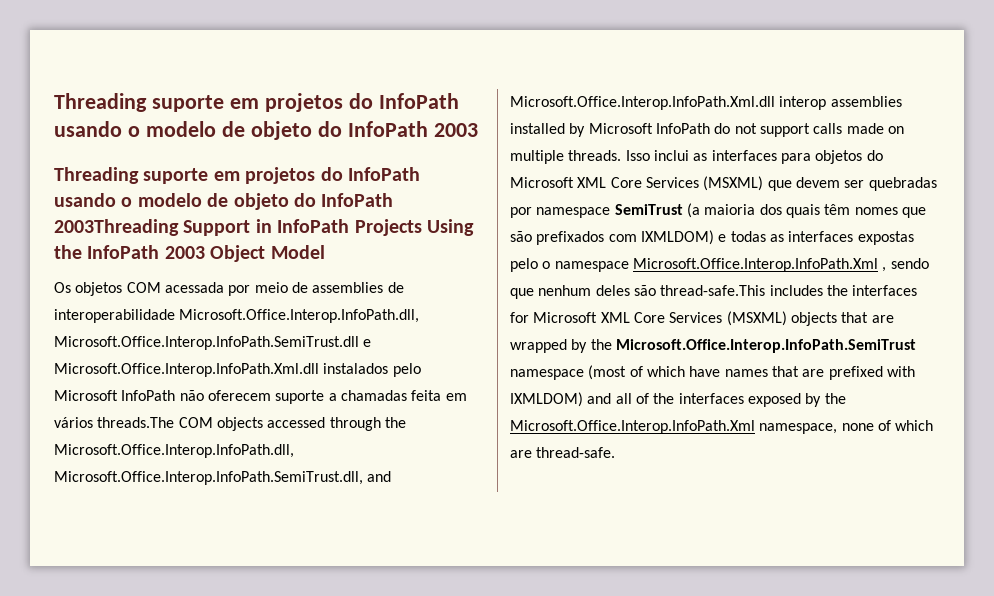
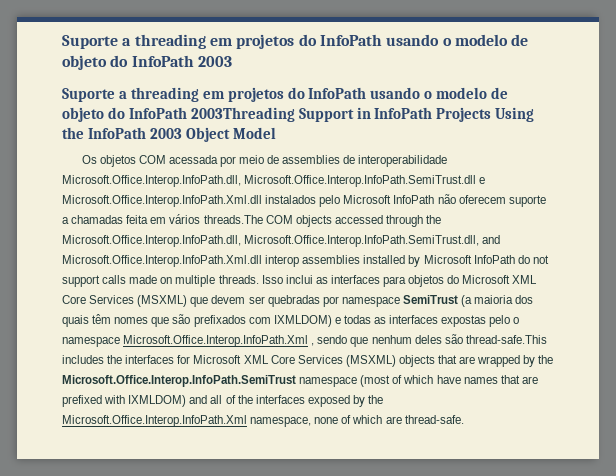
[54,93,224,112] Threading suporte -> [62,34,206,49] Suporte a threading
[54,167,209,184] Threading suporte -> [62,87,199,102] Suporte a threading

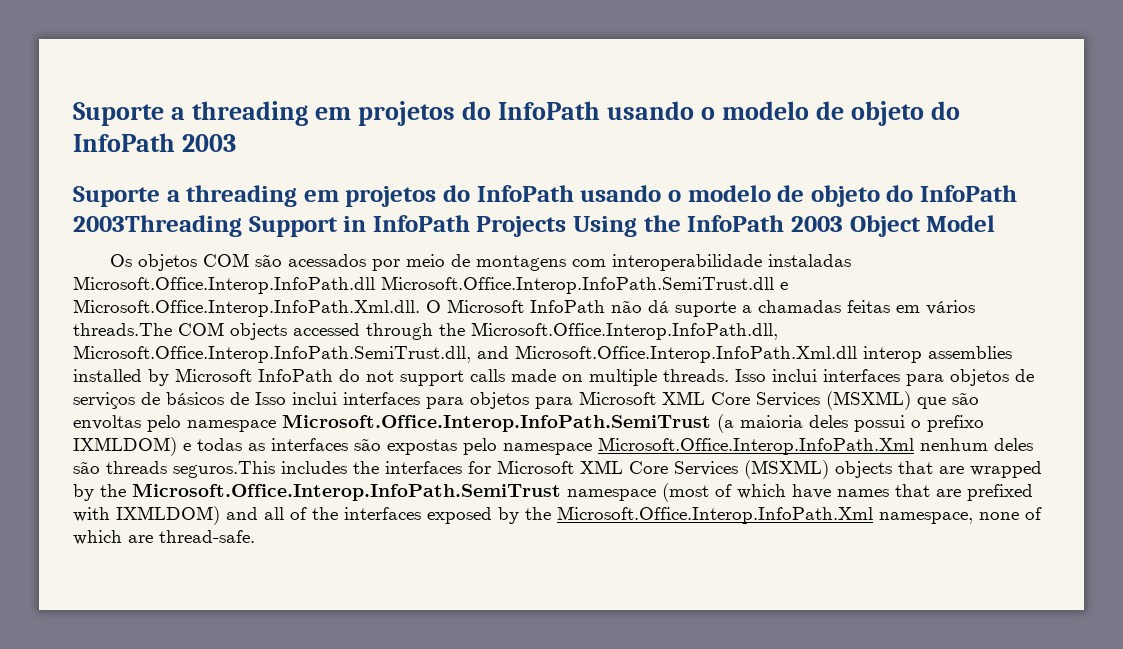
[168,155,218,164] acessada -> [254,254,366,267] são acessados
[282,155,448,167] [62,175,486,187] [62,195,341,207] assemblies de interoperabilidade Microsoft.Office.Interop.InfoPath.dll, Microsoft.Office.Interop.InfoPath.SemiTrust.dll e Microsoft.Office.Interop.InfoPath.Xml.dll instalados pelo -> [475,254,851,271] [73,276,788,294] [73,299,441,317] montagens com interoperabilidade instaladas Microsoft.Office.Interop.InfoPath.dll Microsoft.Office.Interop.InfoPath.SemiTrust.dll e Microsoft.Office.Interop.InfoPath.Xml.dll. O
[458,195,506,204] oferecem -> [648,300,669,313] dá
[126,215,149,224] feita -> [847,300,890,313] feitas
[315,275,460,287] as interfaces para objetos do -> [823,369,1034,386] [73,392,573,409] interfaces para objetos de serviços de básicos de Isso inclui interfaces para objetos para
[211,295,534,307] [62,314,271,327] devem ser quebradas por namespace SemiTrust (a maioria dos quais têm nomes que são prefixados com -> [952,392,979,405] [73,414,984,433] são envoltas pelo namespace Microsoft.Office.Interop.InfoPath.SemiTrust (a maioria deles possui o prefixo
(439, 319) none -> [354,438,381,451] são
[513,317,520,324] o -> (497, 446) none
[311,335,369,347] , sendo que -> (914, 446) none
[465,335,547,344] thread-safe.This -> [106,461,275,478] threads seguros.This

